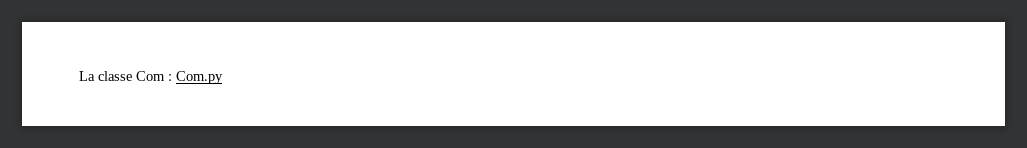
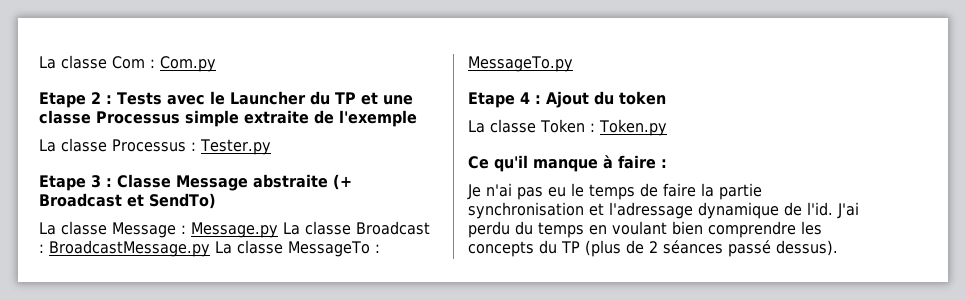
(223, 77) none -> [39,91,413,108] [39,110,417,127] [39,138,271,155] [39,174,352,191] [39,193,216,209] [39,221,430,238] [39,240,380,257] [468,56,573,72] [468,91,666,108] [468,119,667,136] [468,155,667,172] [467,183,762,200] [468,202,859,219] [468,221,822,238] [468,240,838,257] // Etape 2 : Tests avec le Launcher du TP et une classe Processus simple extraite de l'exemple // La classe Processus : Tester.py // Etape 3 : Classe Message abstraite (+ Broadcast et SendTo) // La classe Message : Message.py La classe Broadcast : BroadcastMessage.py La classe MessageTo : MessageTo.py // Etape 4 : Ajout du token // La classe Token : Token.py // Ce qu'il manque à faire : // Je n'ai pas eu le temps de faire la partie synchronisation et l'adressage dynamique de l'id. J'ai perdu du temps en voulant bien comprendre les concepts du TP (plus de 2 séances passé dessus).

